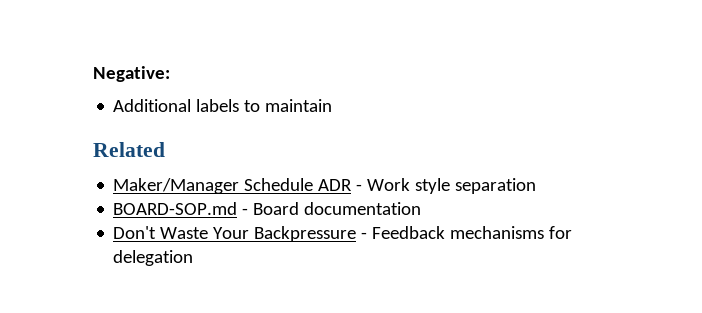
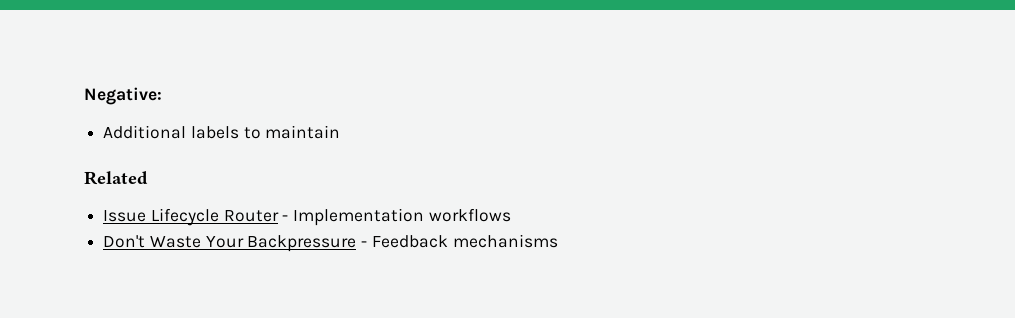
[113,178,537,194] [113,202,422,215] Maker/Manager Schedule ADR - Work style separation // BOARD-SOP.md - Board documentation -> [103,208,511,226] Issue Lifecycle Router - Implementation workflows
[549,226,573,239] [113,250,194,266] for delegation -> (558, 241) none

